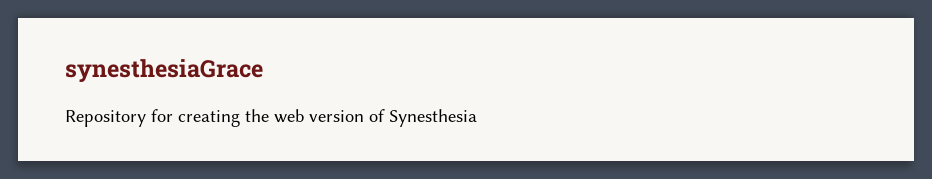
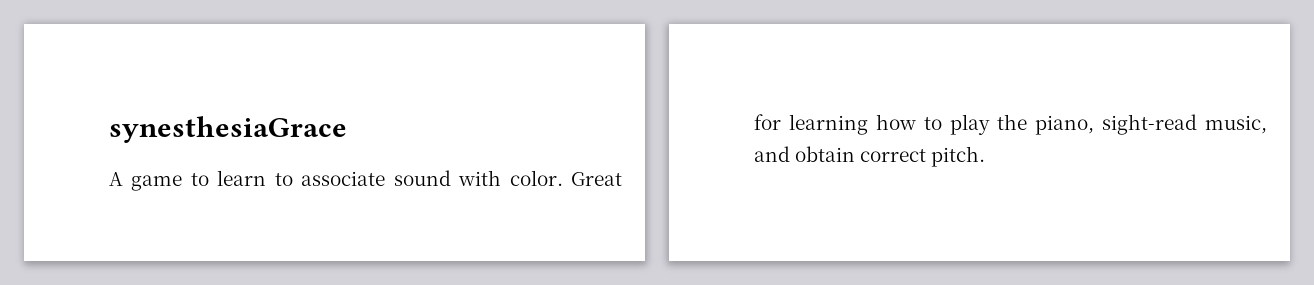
[65,109,477,127] Repository for creating the web version of Synesthesia -> [109,170,622,191] [754,114,1267,135] [754,146,986,167] A game to learn to associate sound with color. Great for learning how to play the piano, sight-read music, and obtain correct pitch.

